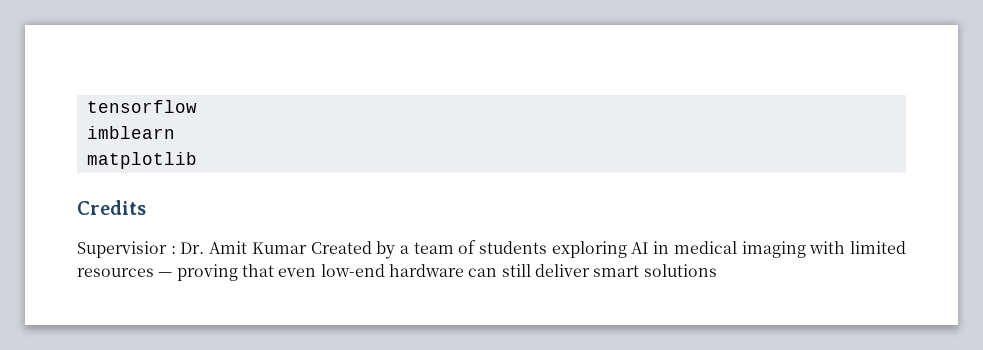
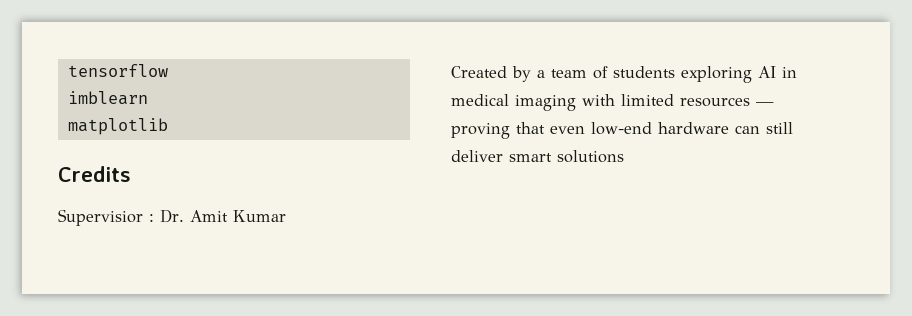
(307, 248) none -> (286, 216) //

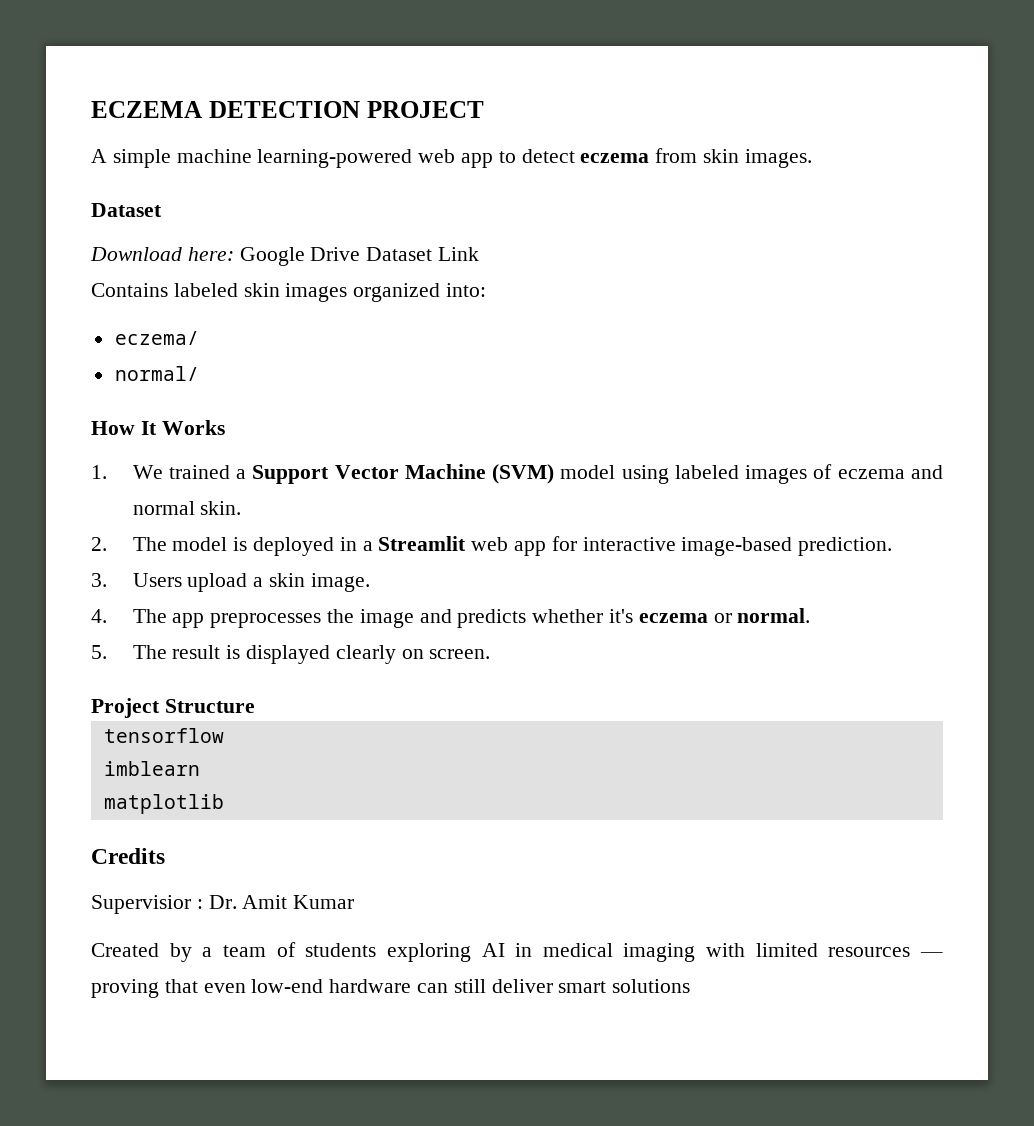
(67, 70) none -> [91,101,484,118] [91,148,812,168] [91,203,162,217] [90,247,480,266] [91,283,487,302] [114,331,199,345] [114,366,199,381] [91,420,225,435] [91,464,944,484] [132,501,242,515] [91,536,893,556] [91,573,370,592] [91,608,811,628] [91,645,491,664] [91,698,255,718] ECZEMA DETECTION PROJECT // A simple machine learning-powered web app to detect eczema from skin images. // Dataset // Download here: Google Drive Dataset Link // Contains labeled skin images organized into: // eczema/ // normal/ // How It Works // 1. We trained a Support Vector Machine (SVM) model using labeled images of eczema and normal skin. // 2. The model is deployed in a Streamlit web app for interactive image-based prediction. // 3. Users upload a skin image. // 4. The app preprocesses the image and predicts whether it's eczema or normal. // 5. The result is displayed clearly on screen. // Project Structure //

